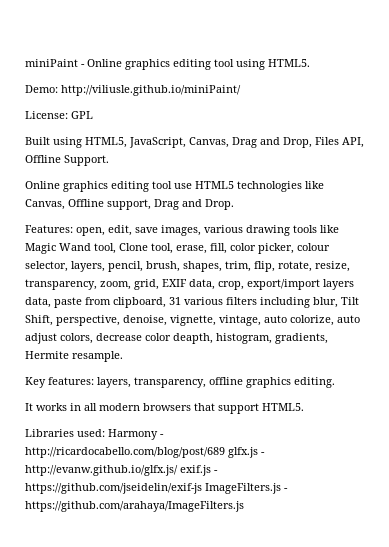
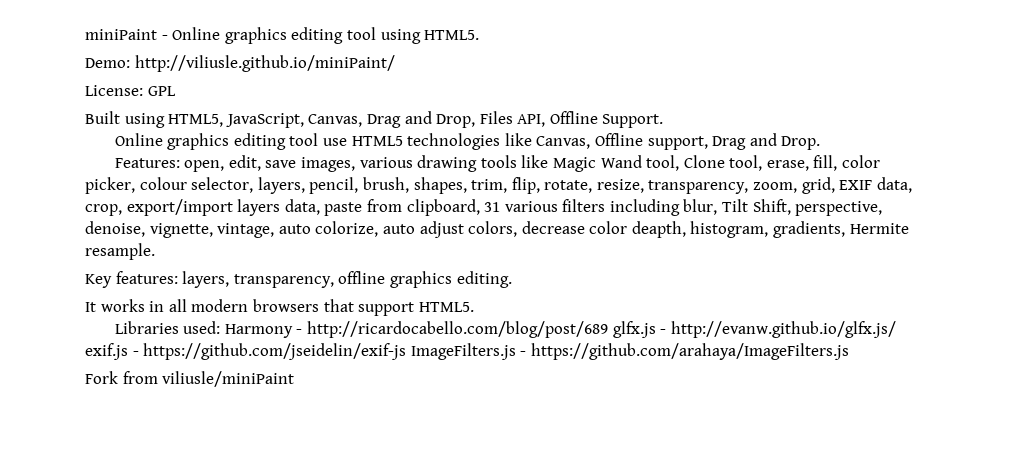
(244, 506) none -> [85,371,295,387] // Fork from viliusle/miniPaint

